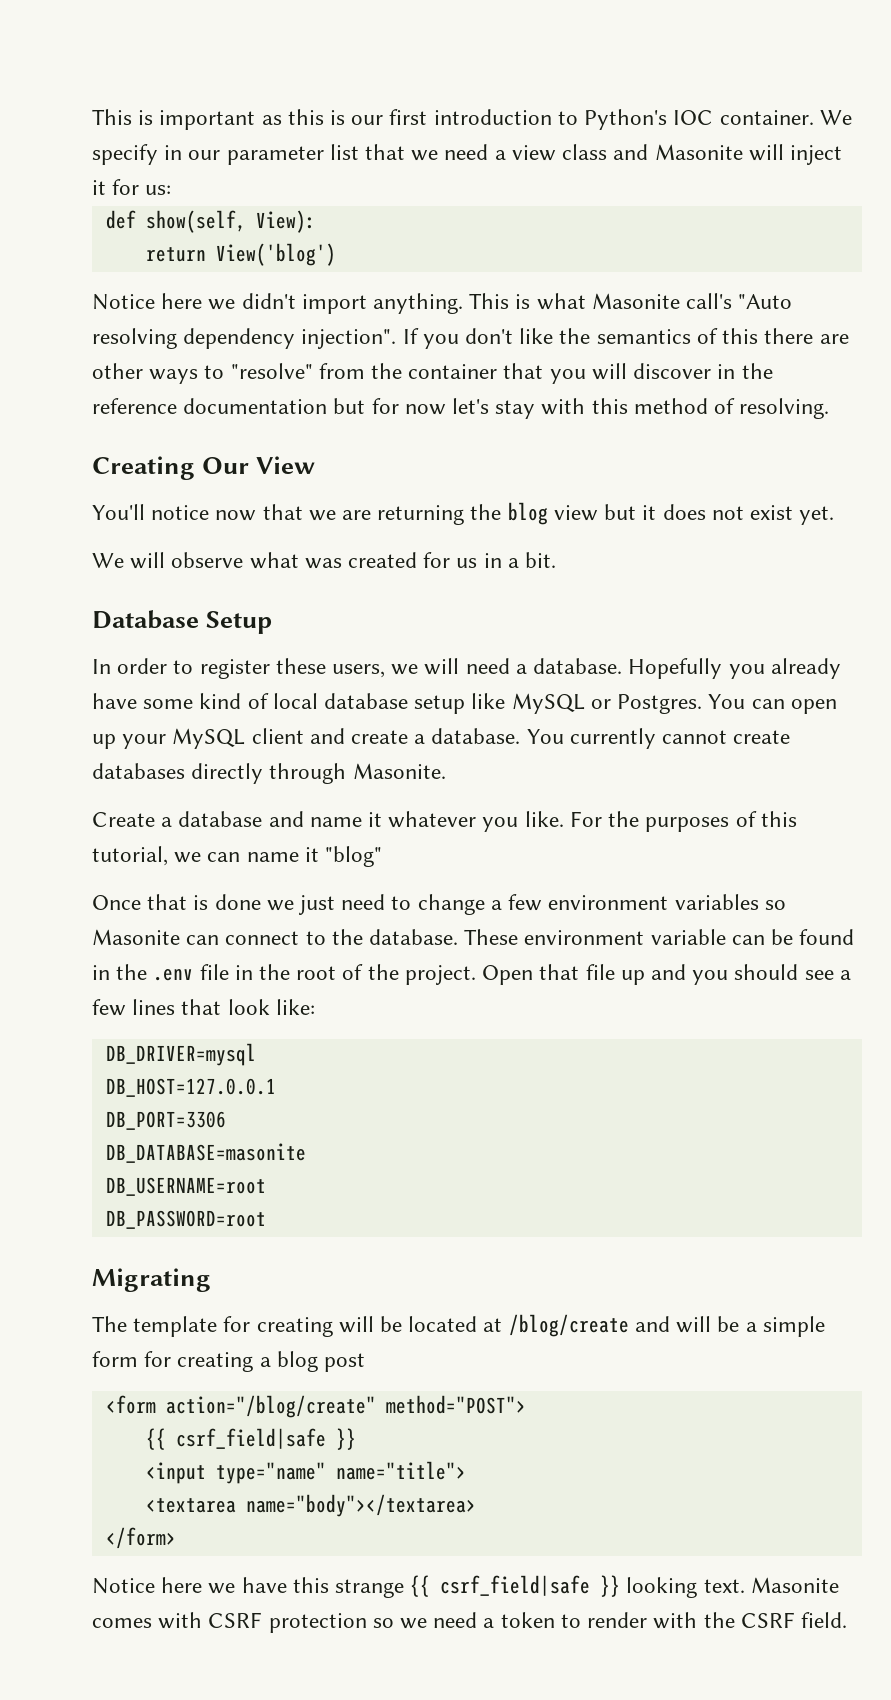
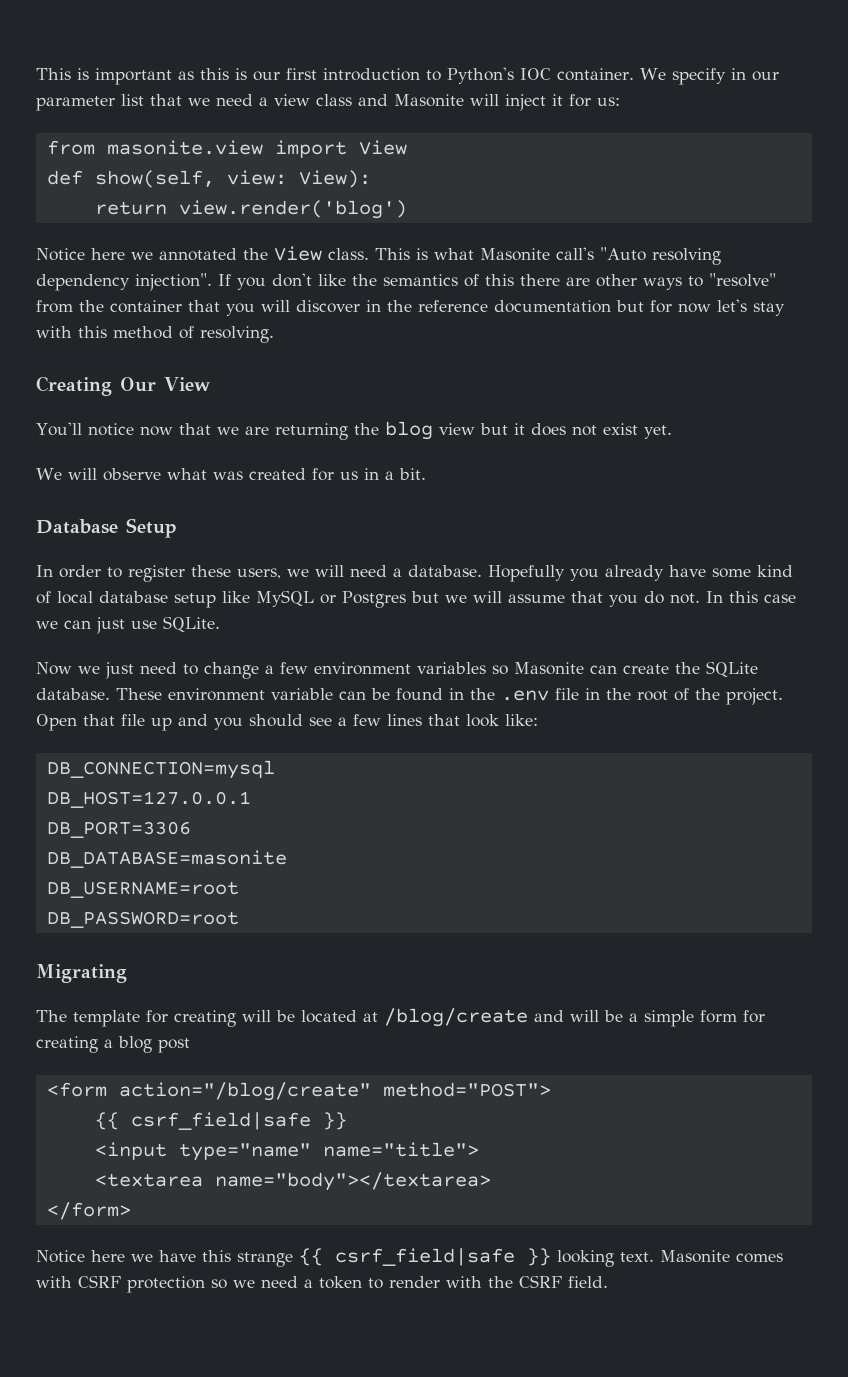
(172, 190) none -> [46,140,407,158] // from masonite.view import View
(246, 221) none -> [226,170,287,185] view:
[215,243,336,266] [92,293,464,314] View('blog') // Notice here we didn't import anything. -> [178,200,407,219] [36,246,369,261] view.render('blog') // Notice here we annotated the View class.
[617,694,837,714] [92,728,791,749] [92,763,446,784] [92,811,797,832] [92,846,383,867] [92,894,261,910] Postgres. You can open up your MySQL client and create a database. You currently cannot create databases directly through Masonite. // Create a database and name it whatever you like. For the purposes of this tutorial, we can name it "blog" // Once that is done -> [342,591,796,608] [36,616,220,634] [36,662,72,675] Postgres but we will assume that you do not. In this case we can just use SQLite. // Now
[225,929,363,945] connect to the -> [623,661,758,677] create the SQLite
[105,1043,256,1066] DB_DRIVER=mysql -> [46,760,275,779] DB_CONNECTION=mysql

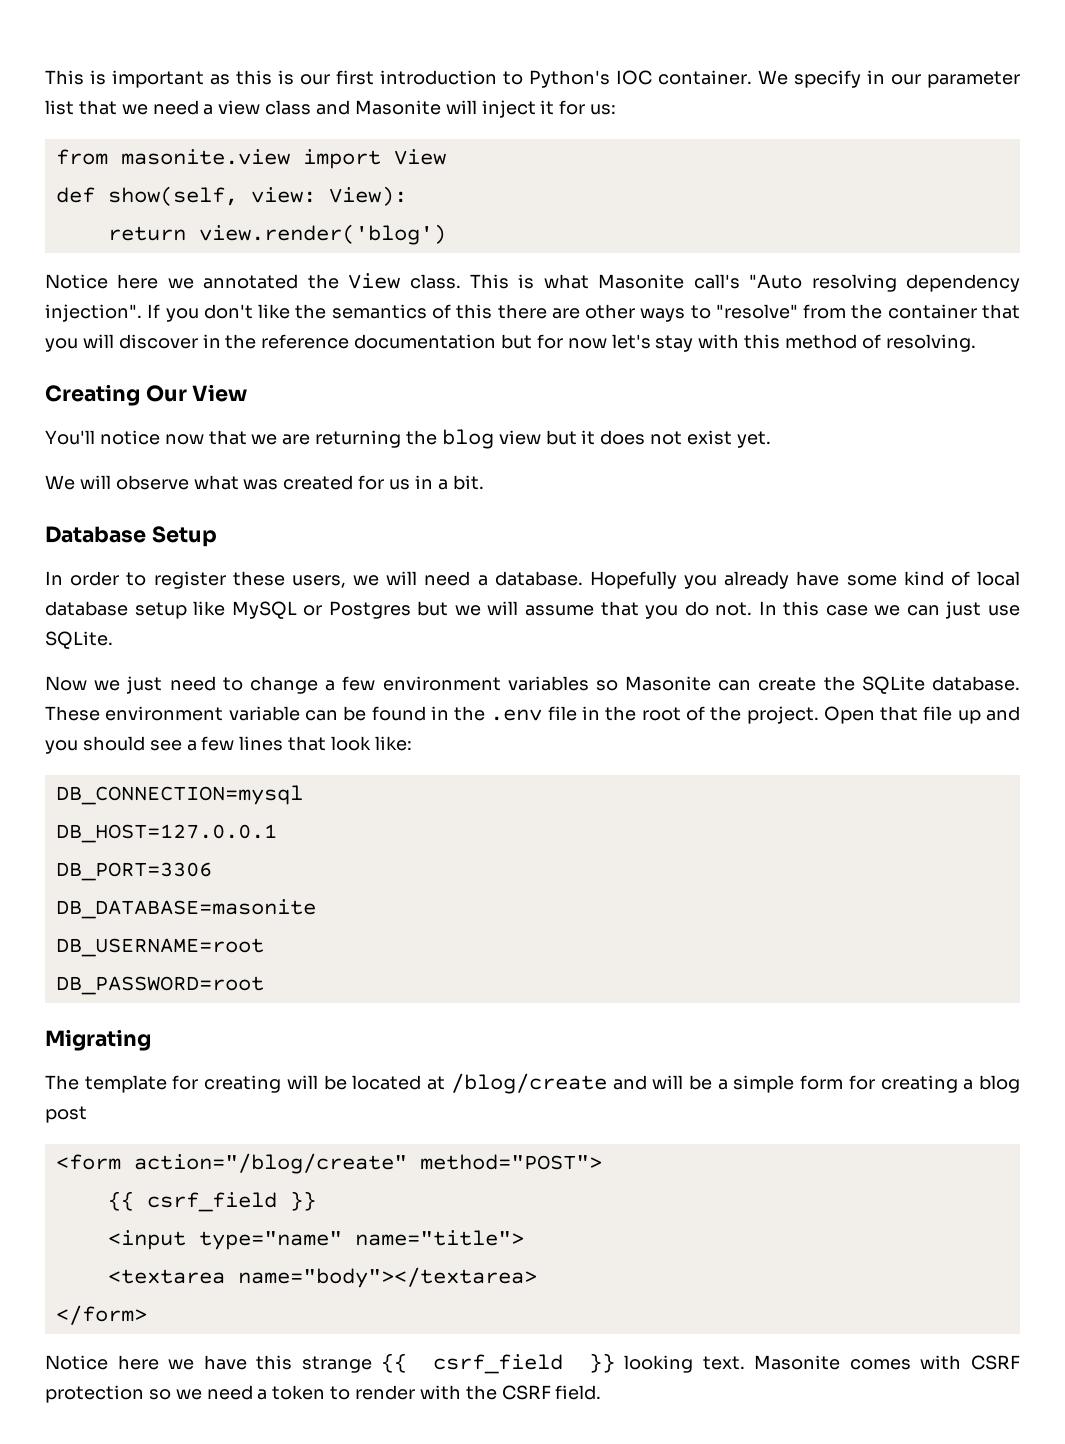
[130,1112,311,1130] csrf_field|safe -> [146,1192,277,1212] csrf_field
[335,1248,515,1266] csrf_field|safe -> [433,1354,563,1374] csrf_field

